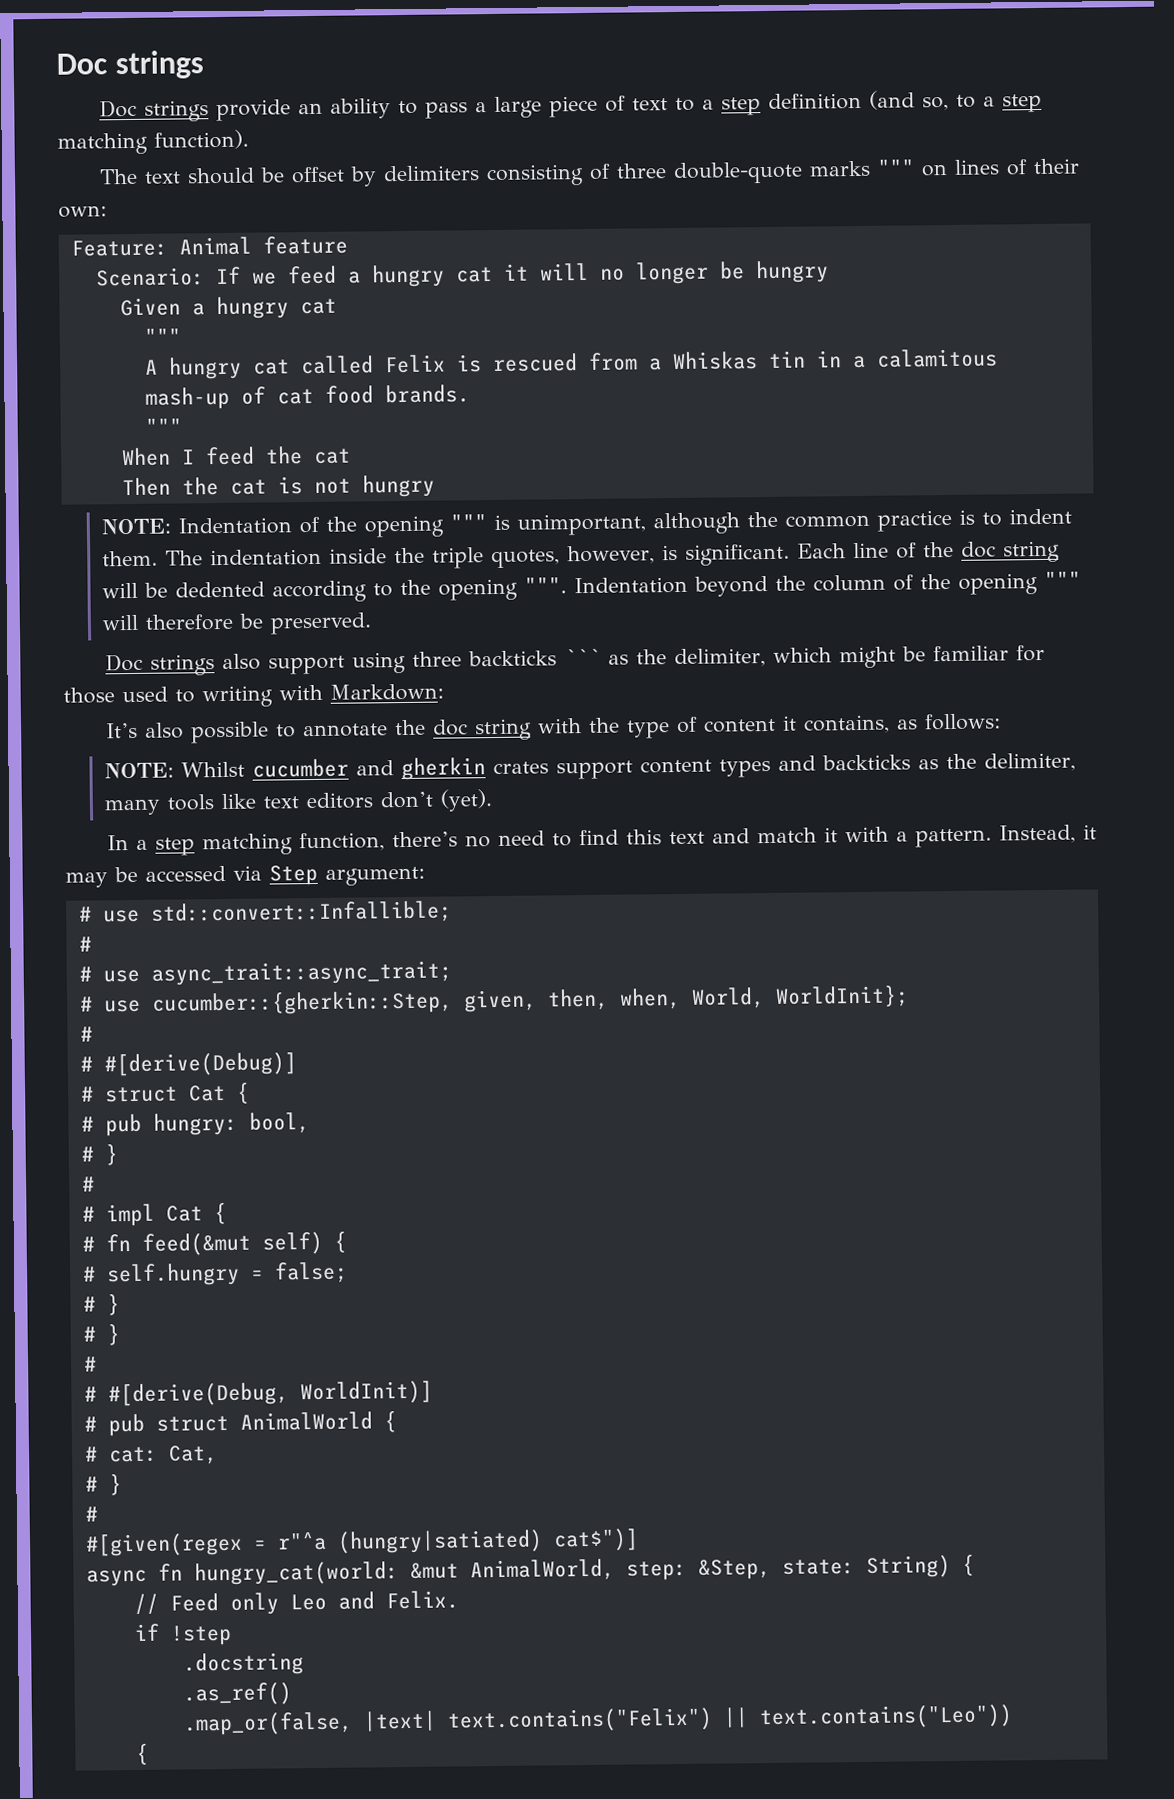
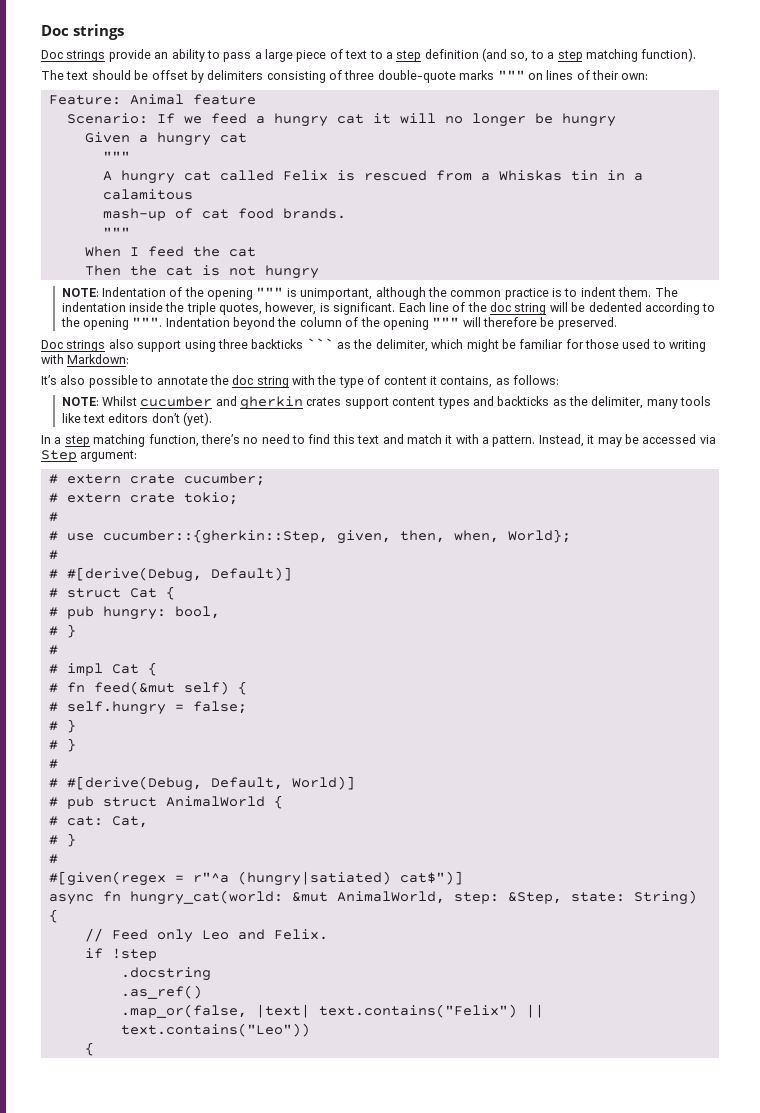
[102,900,452,925] [78,936,92,952] [78,960,452,986] use std::convert::Infallible; // # // # use async_trait::async_trait; -> [66,473,265,486] [48,492,238,505] [48,512,58,522] extern crate cucumber; // # extern crate tokio; // #
[690,984,909,1009] [79,1026,93,1042] [79,1052,297,1077] World, WorldInit}; // # // # #[derive(Debug)] -> [507,529,571,543] [48,550,58,560] [48,567,292,582] World}; // # // # #[derive(Debug, Default)]
[299,1380,433,1405] WorldInit)] -> [210,776,355,790] Default, World)]

